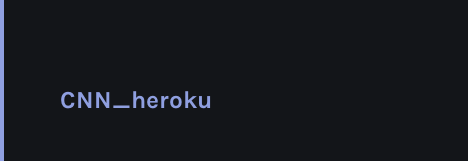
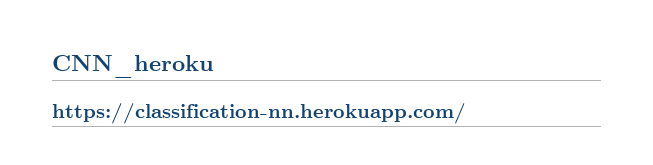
(212, 100) none -> [52,103,466,124] // https://classification-nn.herokuapp.com/

